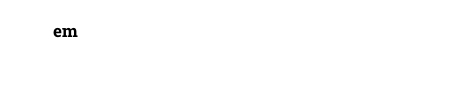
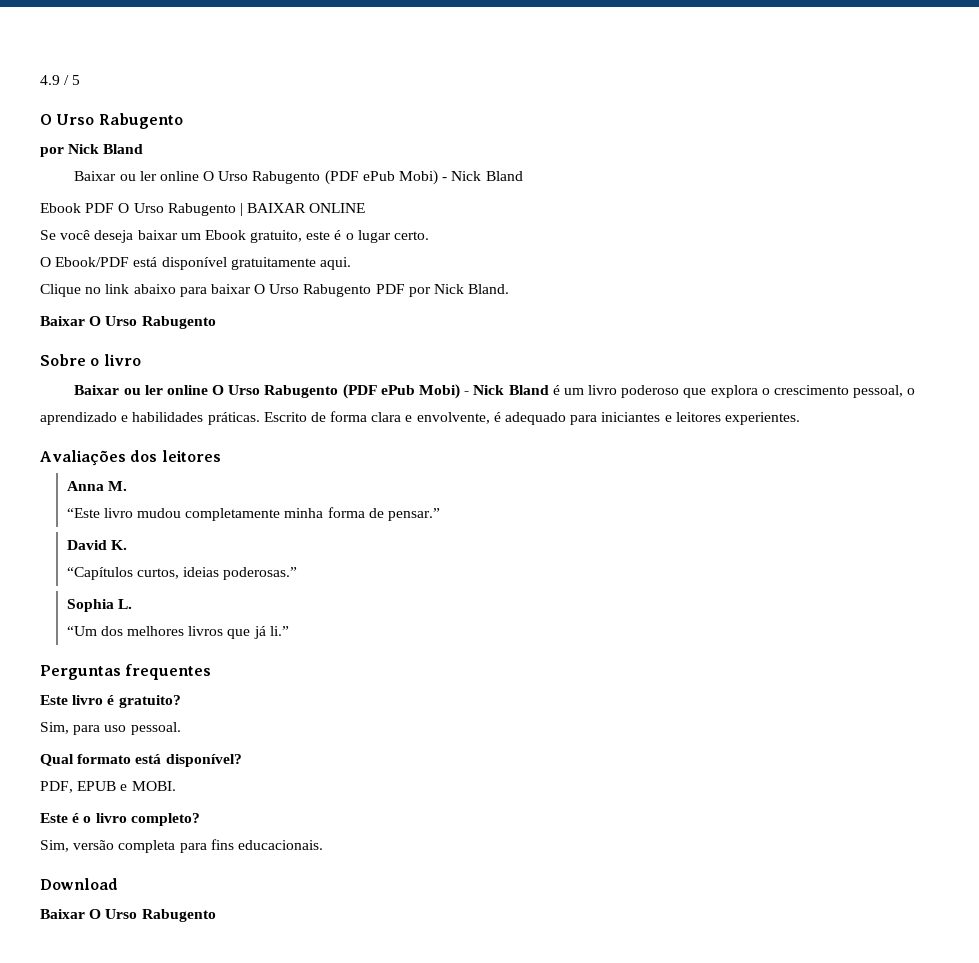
[53,27,78,38] em -> [40,75,81,85] [40,113,183,129] [40,144,144,157] [74,170,523,185] [40,203,366,216] [40,230,430,243] [40,257,351,270] [40,284,510,297] [40,316,216,329] [40,354,141,366] [74,384,916,399] [40,411,800,425] [40,450,221,466] [66,481,127,491] [66,507,440,521] [66,540,127,550] [66,567,298,580] [66,599,132,612] [66,626,289,639] [40,664,212,680] [40,695,181,708] [40,722,181,735] [40,754,242,767] [40,781,176,793] [40,813,200,826] [40,839,323,853] [40,878,118,890] [40,909,216,922] 4.9 / 5 // O Urso Rabugento // por Nick Bland // Baixar ou ler online O Urso Rabugento (PDF ePub Mobi) - Nick Bland // Ebook PDF O Urso Rabugento | BAIXAR ONLINE // Se você deseja baixar um Ebook gratuito, este é o lugar certo. // O Ebook/PDF está disponível gratuitamente aqui. // Clique no link abaixo para baixar O Urso Rabugento PDF por Nick Bland. // Baixar O Urso Rabugento // Sobre o livro // Baixar ou ler online O Urso Rabugento (PDF ePub Mobi) - Nick Bland é um livro poderoso que explora o crescimento pessoal, o aprendizado e habilidades práticas. Escrito de forma clara e envolvente, é adequado para iniciantes e leitores experientes. // Avaliações dos leitores // Anna M. // “Este livro mudou completamente minha forma de pensar.” // David K. // “Capítulos curtos, ideias poderosas.” // Sophia L. // “Um dos melhores livros que já li.” // Perguntas frequentes // Este livro é gratuito? // Sim, para uso pessoal. // Qual formato está disponível? // PDF, EPUB e MOBI. // Este é o livro completo? // Sim, versão completa para fins educacionais. // Download // Baixar O Urso Rabugento

